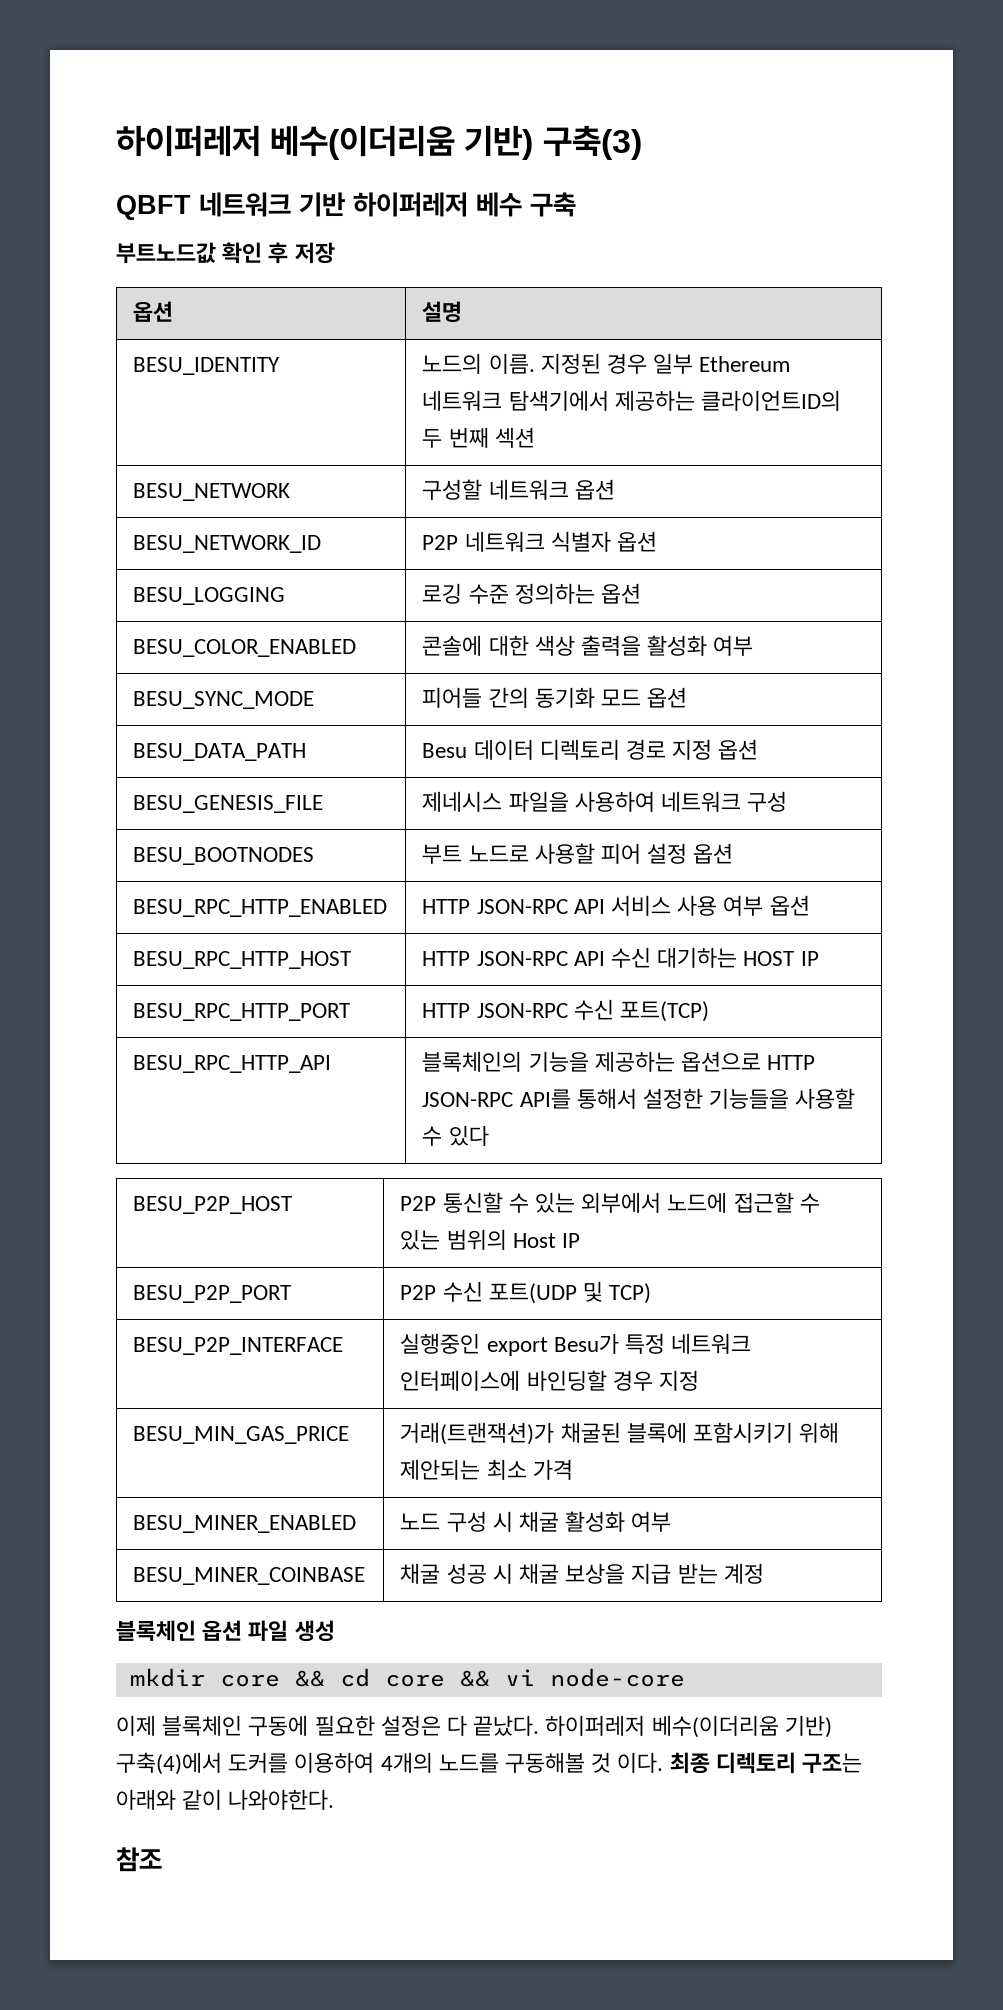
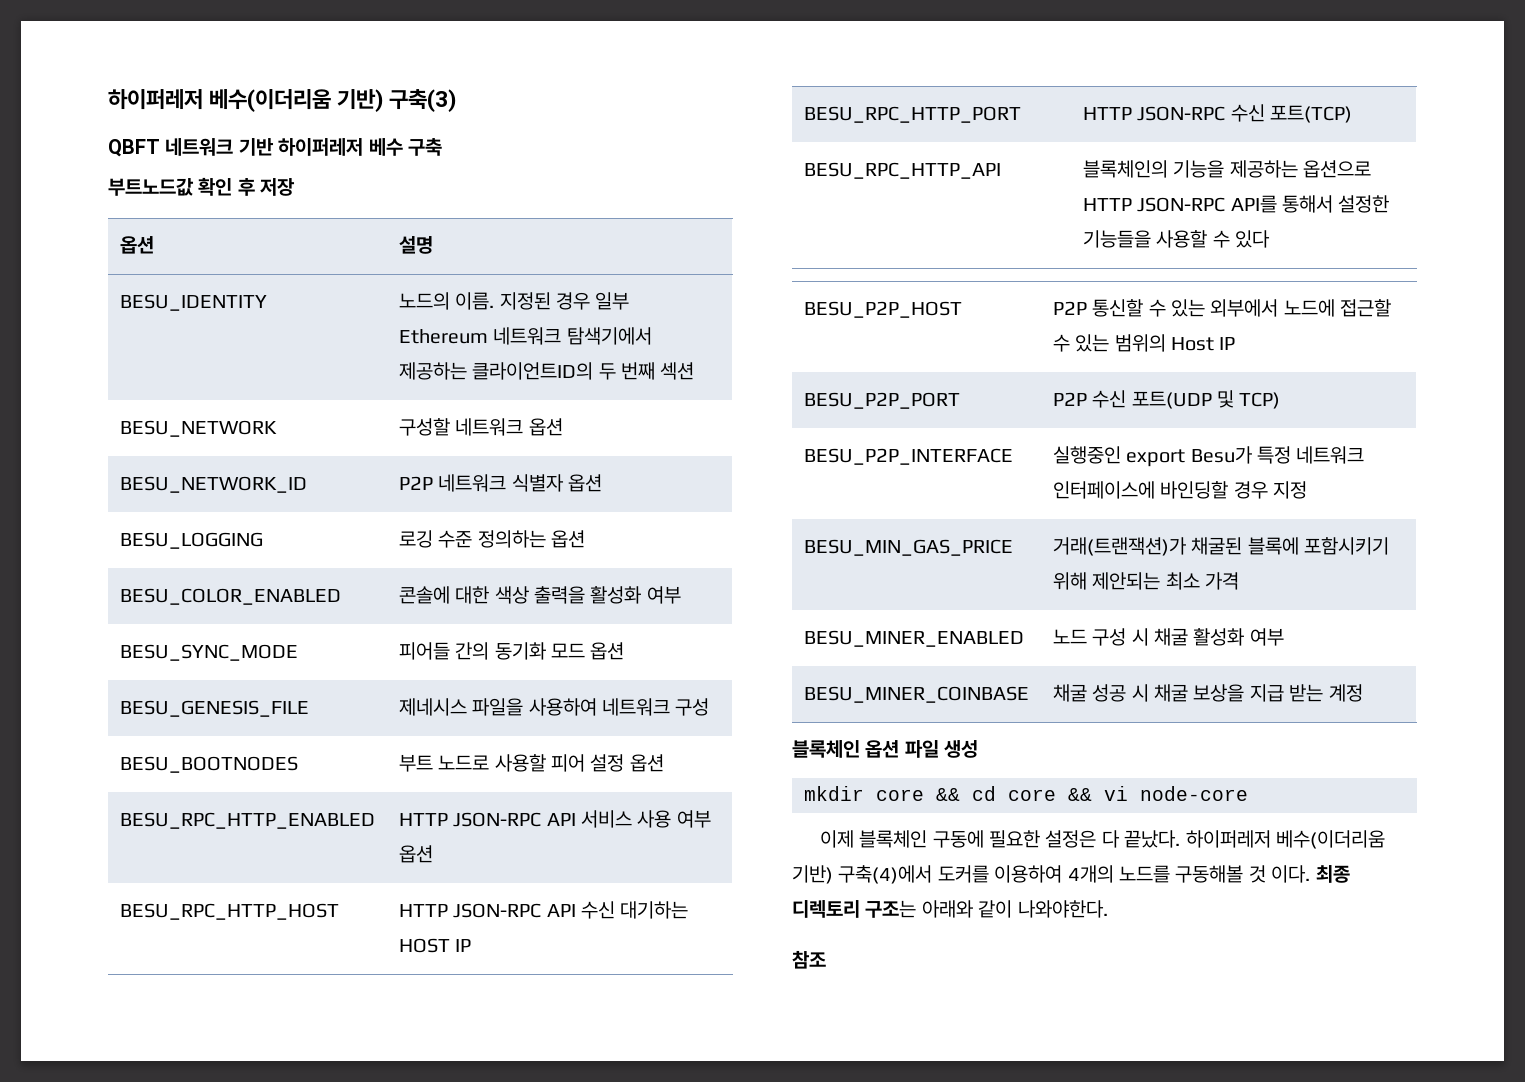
[133,743,307,761] [422,739,759,760] // BESU_DATA_PATH | Besu 데이터 디렉토리 경로 지정 옵션 -> (625, 651) none

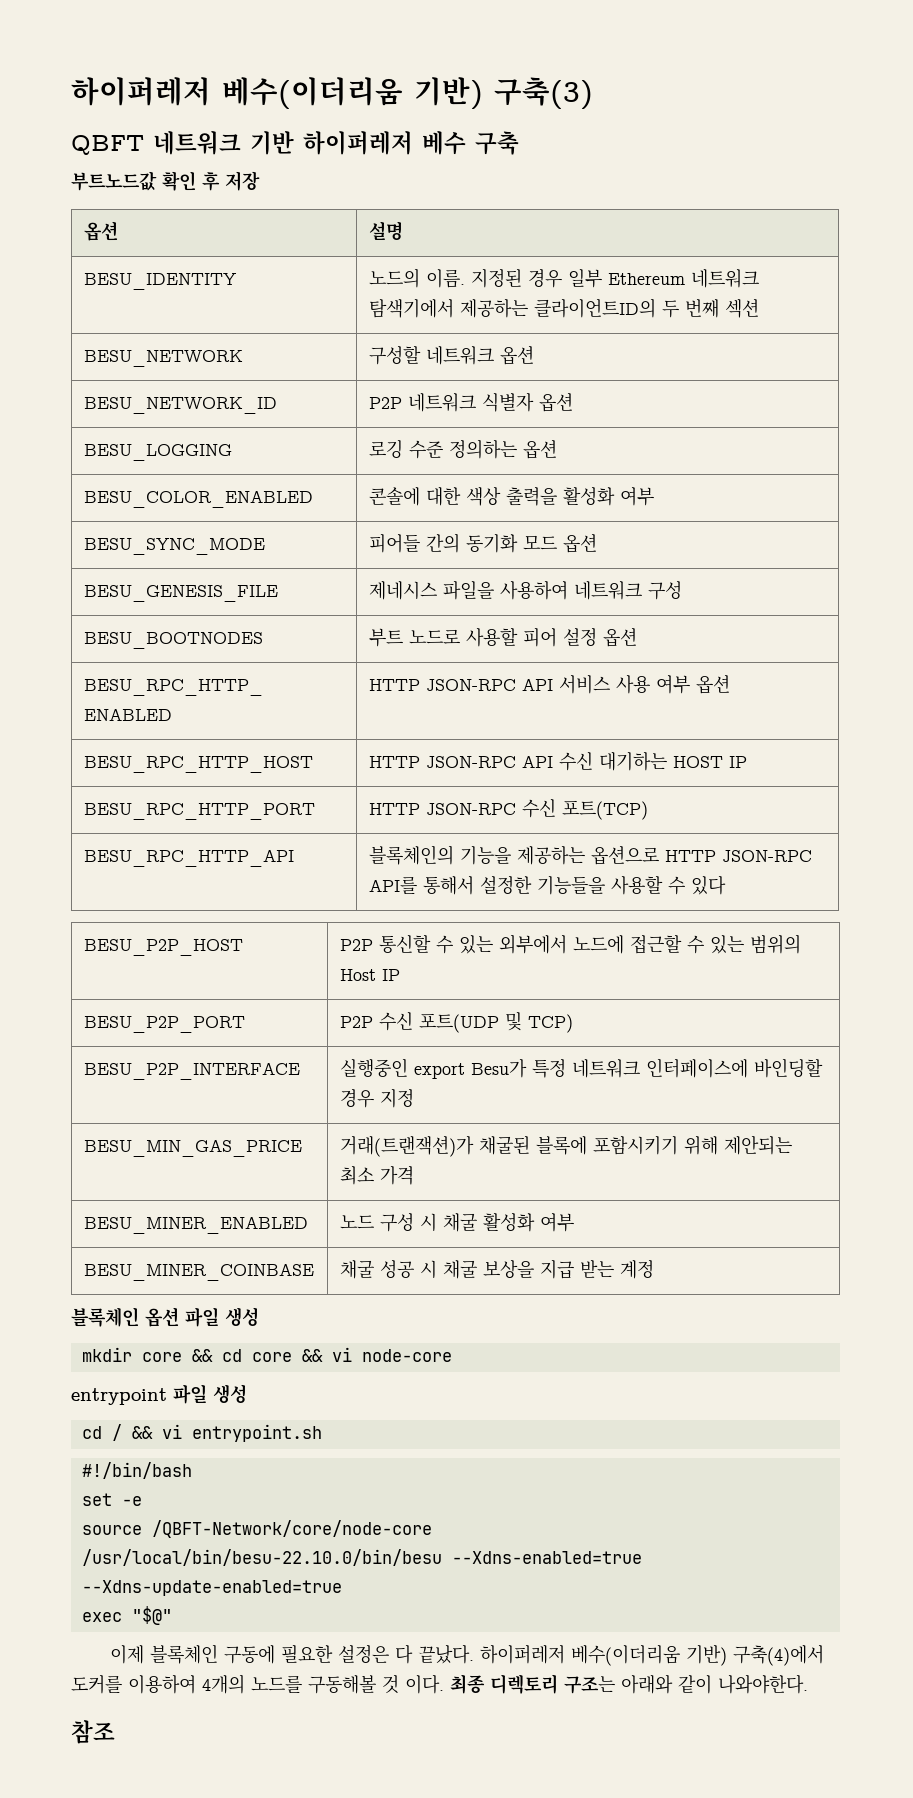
(1248, 793) none -> [71,1384,247,1405] [81,1424,322,1442] [81,1462,192,1479] [81,1493,142,1506] [81,1520,432,1538] [81,1549,642,1566] [81,1580,342,1596] [81,1606,172,1625] // entrypoint 파일 생성 // cd / && vi entrypoint.sh // #!/bin/bash // set -e // source /QBFT-Network/core/node-core // /usr/local/bin/besu-22.10.0/bin/besu --Xdns-enabled=true --Xdns-update-enabled=true // exec "$@"

